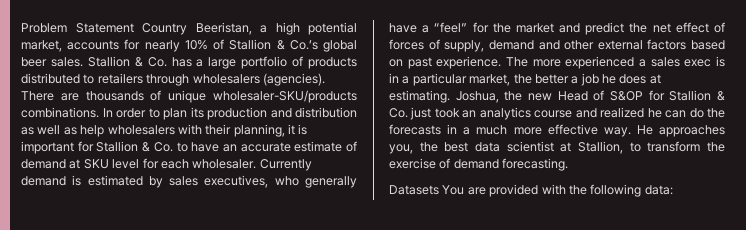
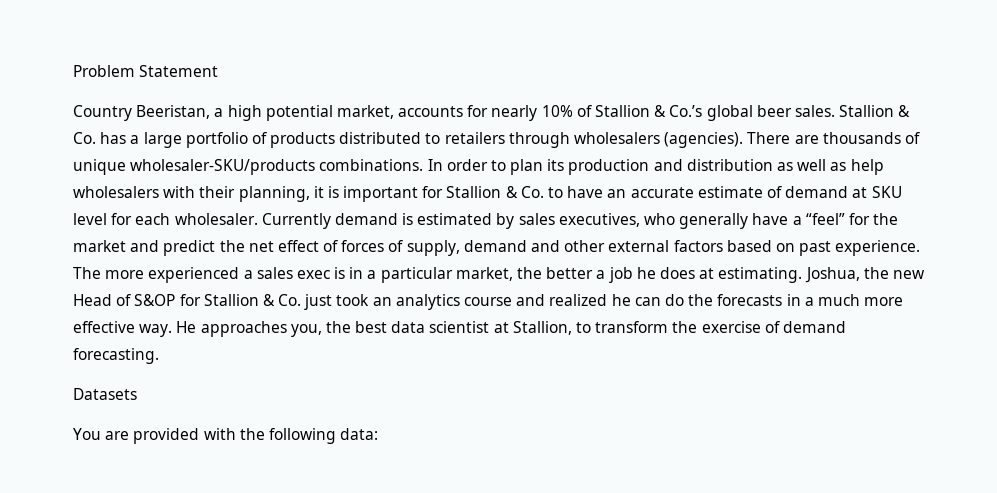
(134, 28) none -> (219, 71) //
(439, 190) none -> (137, 394) //

